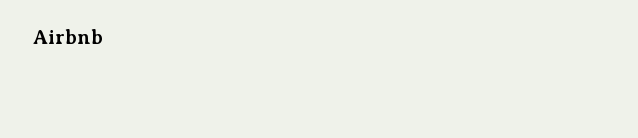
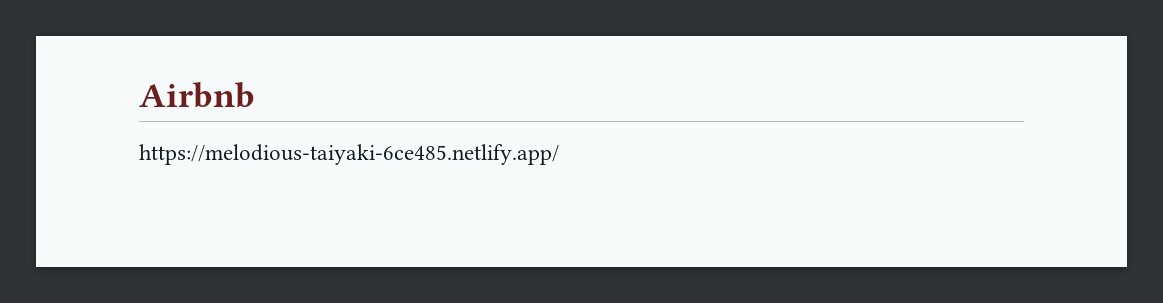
(103, 36) none -> [139,144,559,165] // https://melodious-taiyaki-6ce485.netlify.app/

